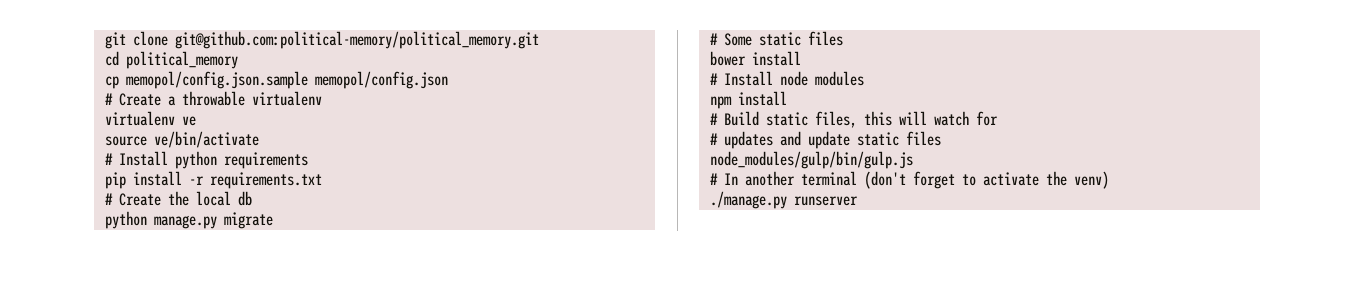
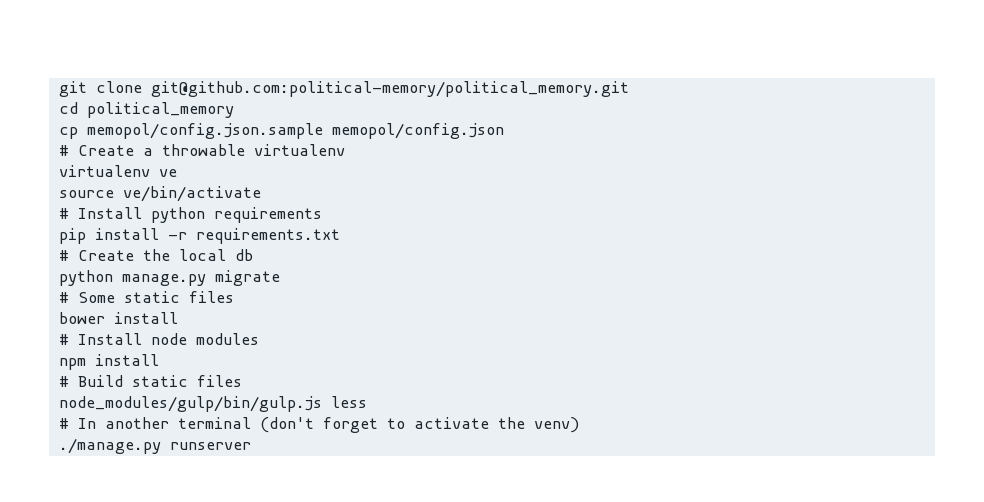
[814,111,998,128] [709,131,899,149] files, this will watch for // # updates and update static -> (188, 381) none
(913, 160) none -> [330,396,367,408] less

